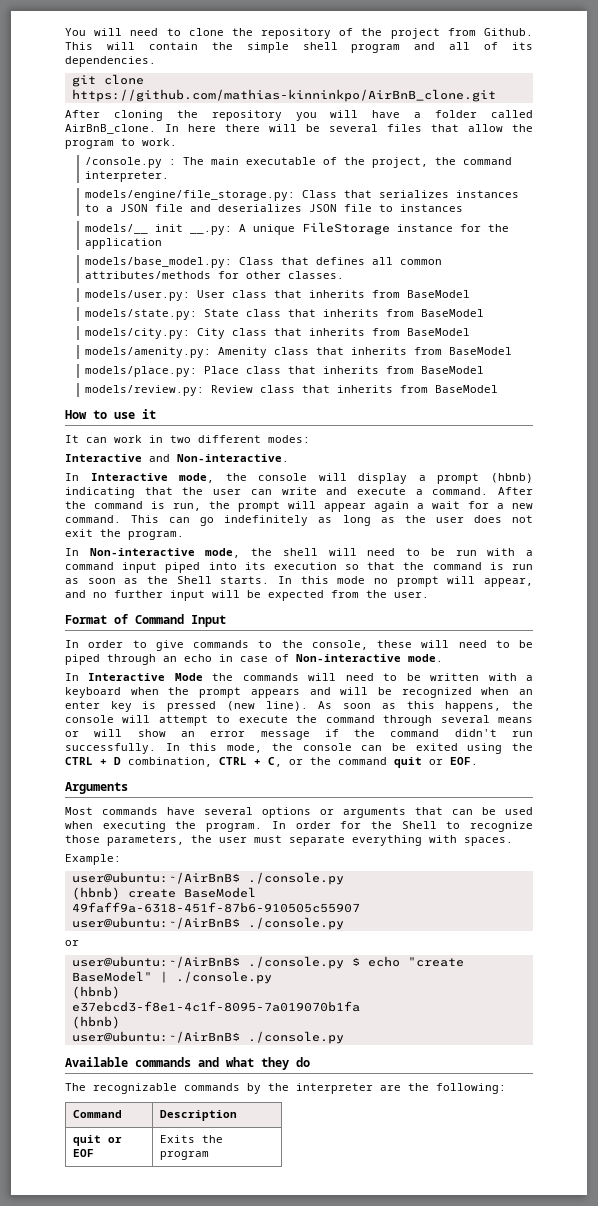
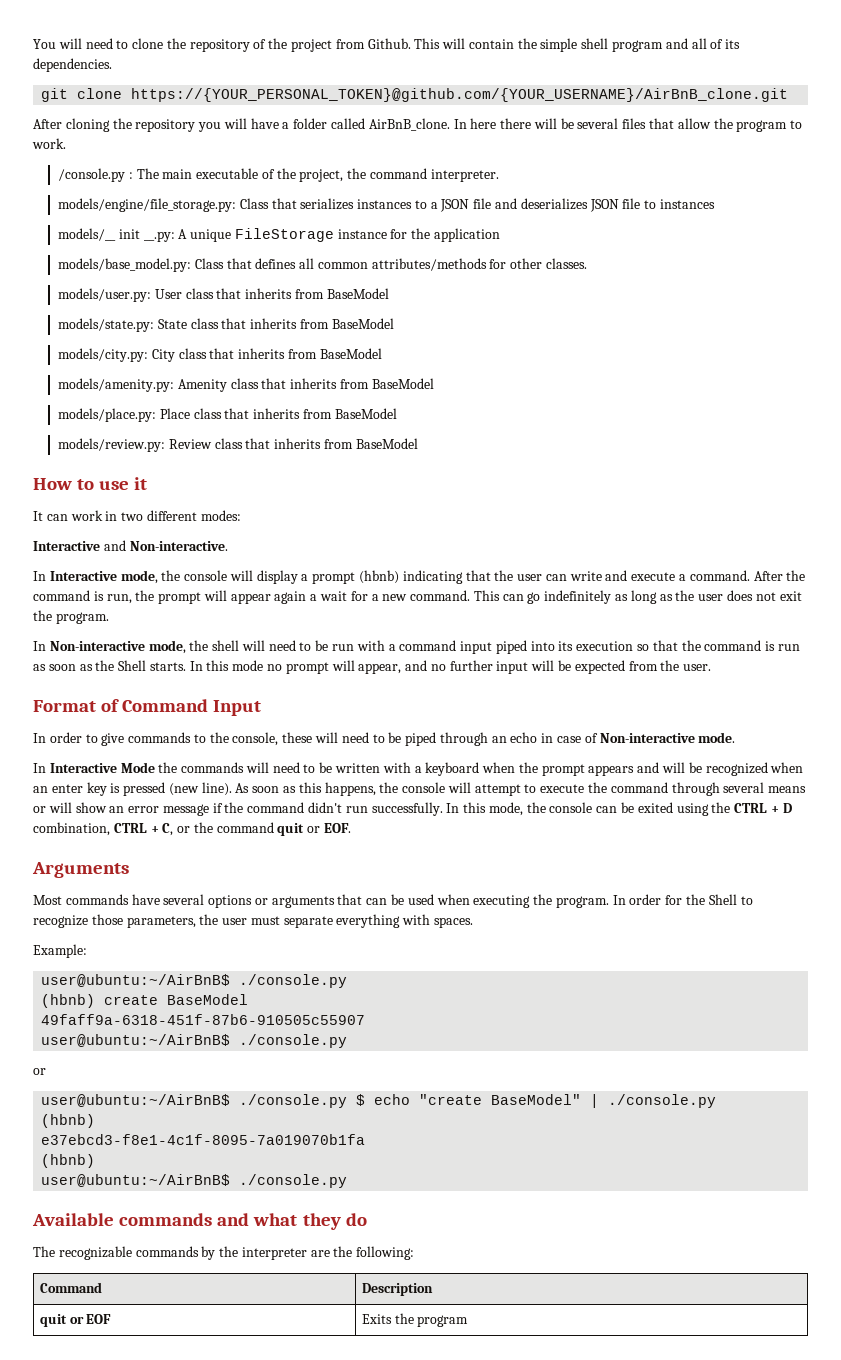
[71,89,496,102] https://github.com/mathias-kinninkpo/AirBnB_clone.git -> [131,88,789,102] https://{YOUR_PERSONAL_TOKEN}@github.com/{YOUR_USERNAME}/AirBnB_clone.git

